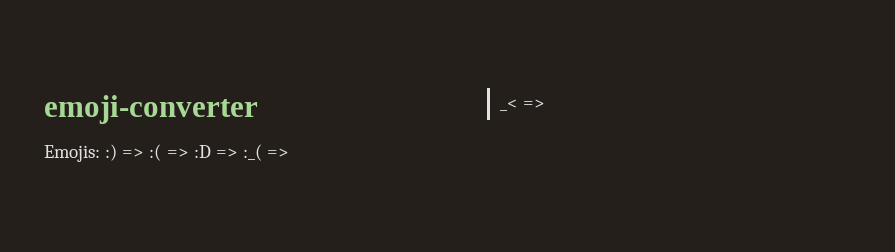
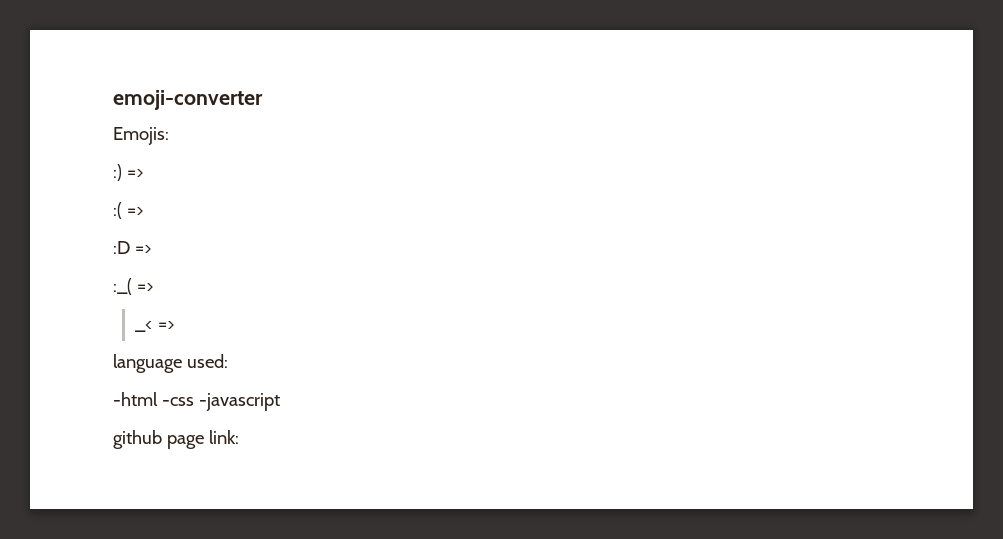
(100, 153) none -> (169, 136) //
(145, 153) none -> (143, 173) //
(189, 153) none -> (143, 211) //
(238, 153) none -> (151, 249) //
(546, 104) none -> [113,354,228,373] [113,392,280,411] [113,430,239,449] // language used: // -html -css -javascript // github page link:

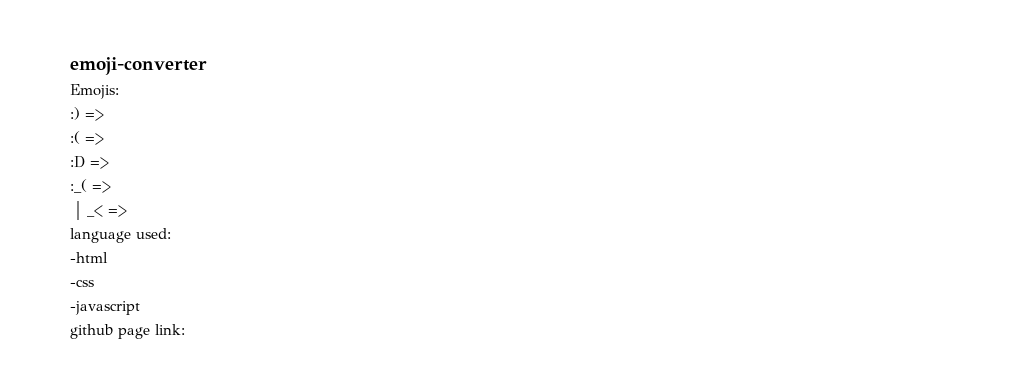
(158, 399) none -> (108, 257) //
(194, 401) none -> (94, 283) //

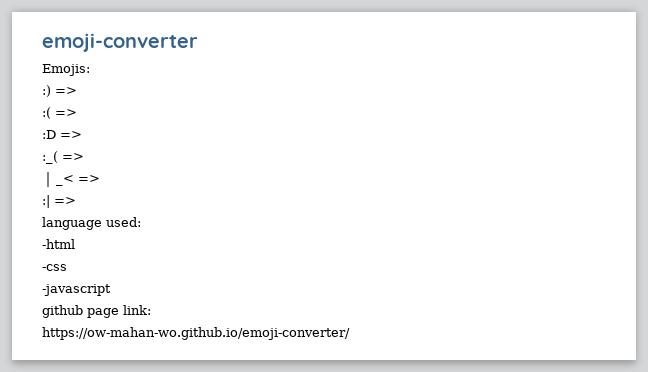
(128, 211) none -> [42,195,76,208] // :| =>
(185, 329) none -> [42,327,350,340] // https://ow-mahan-wo.github.io/emoji-converter/

